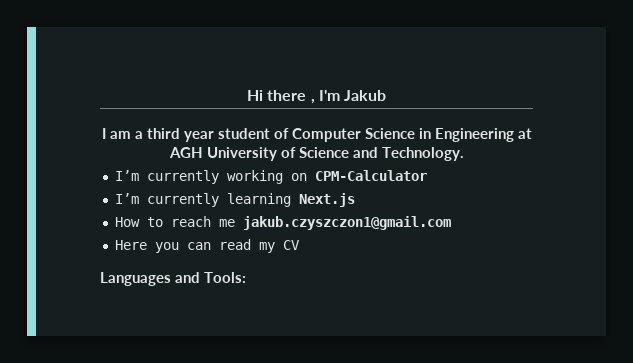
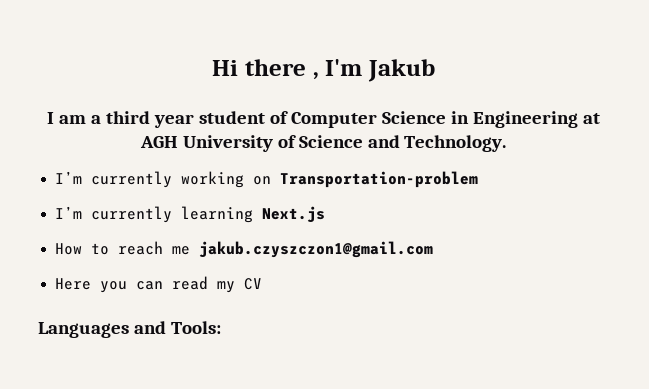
[314,170,427,181] CPM-Calculator -> [280,171,479,188] Transportation-problem

